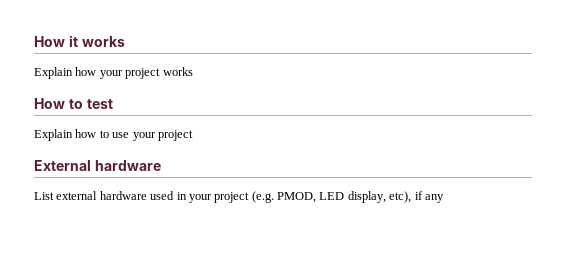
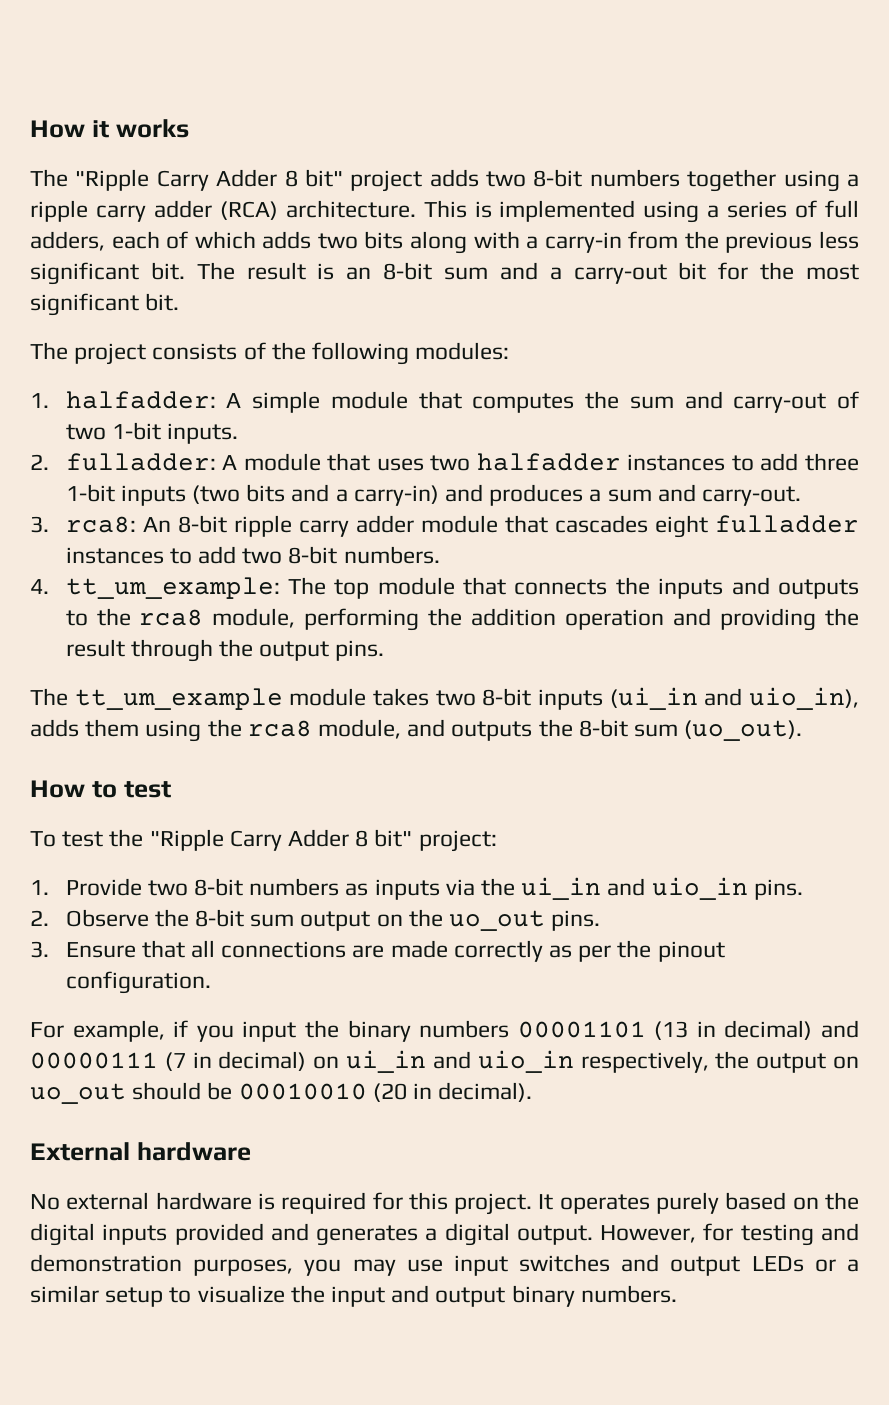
[34,67,193,79] [34,98,113,109] [34,129,193,141] Explain how your project works // How to test // Explain how to use your project -> [30,169,859,192] [30,200,859,223] [30,231,859,254] [30,262,859,285] [30,293,180,316] [30,342,510,365] [30,391,859,413] [65,422,239,444] [30,453,860,471] [65,484,802,506] [30,515,860,538] [65,546,440,564] [30,577,860,599] [65,608,859,631] [65,639,385,662] [30,687,859,710] [30,719,803,742] [30,780,171,798] [30,829,497,852] [30,877,803,900] [30,909,601,931] [30,940,725,962] [65,971,211,994] [30,1020,859,1042] [30,1050,860,1073] [30,1082,533,1104] The "Ripple Carry Adder 8 bit" project adds two 8-bit numbers together using a ripple carry adder (RCA) architecture. This is implemented using a series of full adders, each of which adds two bits along with a carry-in from the previous less significant bit. The result is an 8-bit sum and a carry-out bit for the most significant bit. // The project consists of the following modules: // 1. halfadder: A simple module that computes the sum and carry-out of two 1-bit inputs. // 2. fulladder: A module that uses two halfadder instances to add three 1-bit inputs (two bits and a carry-in) and produces a sum and carry-out. // 3. rca8: An 8-bit ripple carry adder module that cascades eight fulladder instances to add two 8-bit numbers. // 4. tt_um_example: The top module that connects the inputs and outputs to the rca8 module, performing the addition operation and providing the result through the output pins. // The tt_um_example module takes two 8-bit inputs (ui_in and uio_in), adds them using the rca8 module, and outputs the 8-bit sum (uo_out). // How to test // To test the "Ripple Carry Adder 8 bit" project: // 1. Provide two 8-bit numbers as inputs via the ui_in and uio_in pins. // 2. Observe the 8-bit sum output on the uo_out pins. // 3. Ensure that all connections are made correctly as per the pinout configuration. // For example, if you input the binary numbers 00001101 (13 in decimal) and 00000111 (7 in decimal) on ui_in and uio_in respectively, the output on uo_out should be 00010010 (20 in decimal).
[34,192,54,200] List -> [30,1194,60,1210] No
[150,191,444,203] used in your project (e.g. PMOD, LED display, etc), if any -> [257,1192,859,1215] [30,1223,859,1246] [30,1254,859,1276] [30,1285,677,1307] is required for this project. It operates purely based on the digital inputs provided and generates a digital output. However, for testing and demonstration purposes, you may use input switches and output LEDs or a similar setup to visualize the input and output binary numbers.

